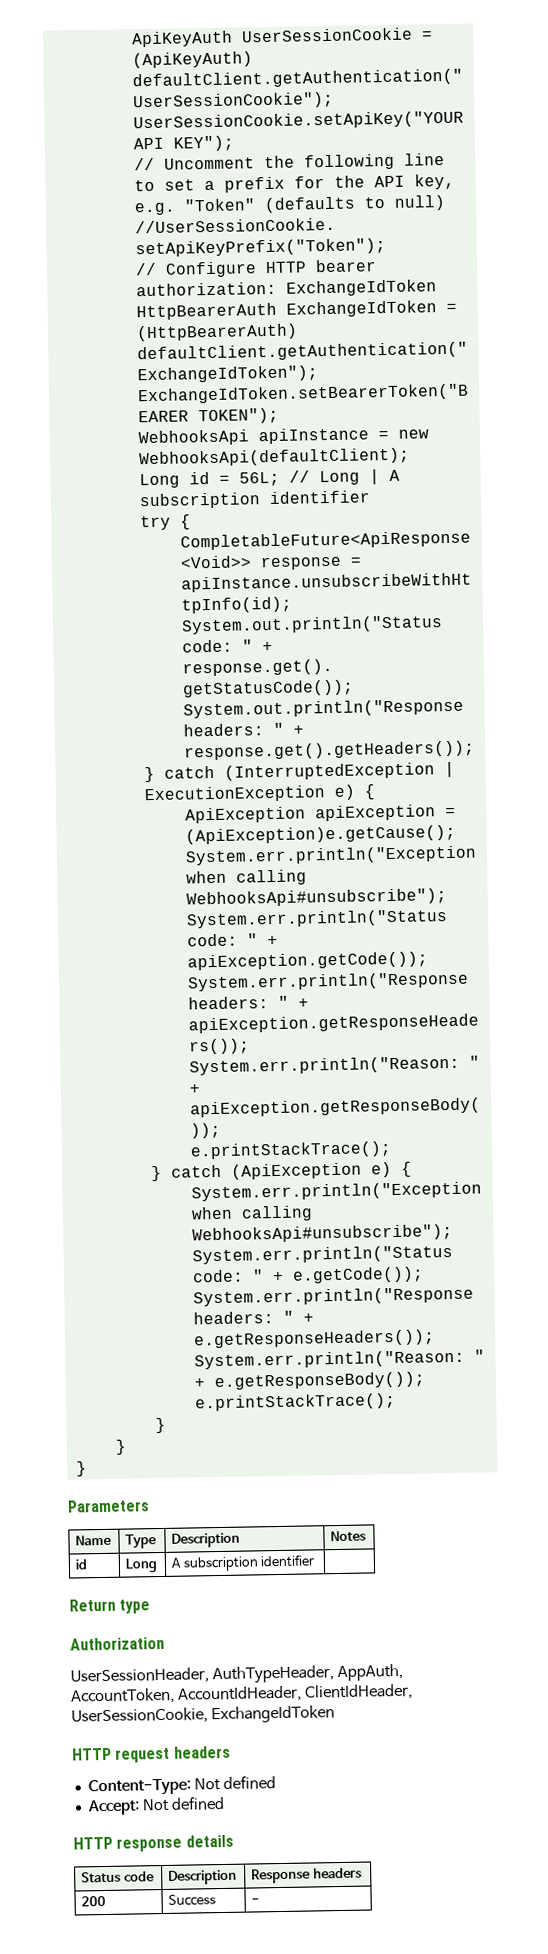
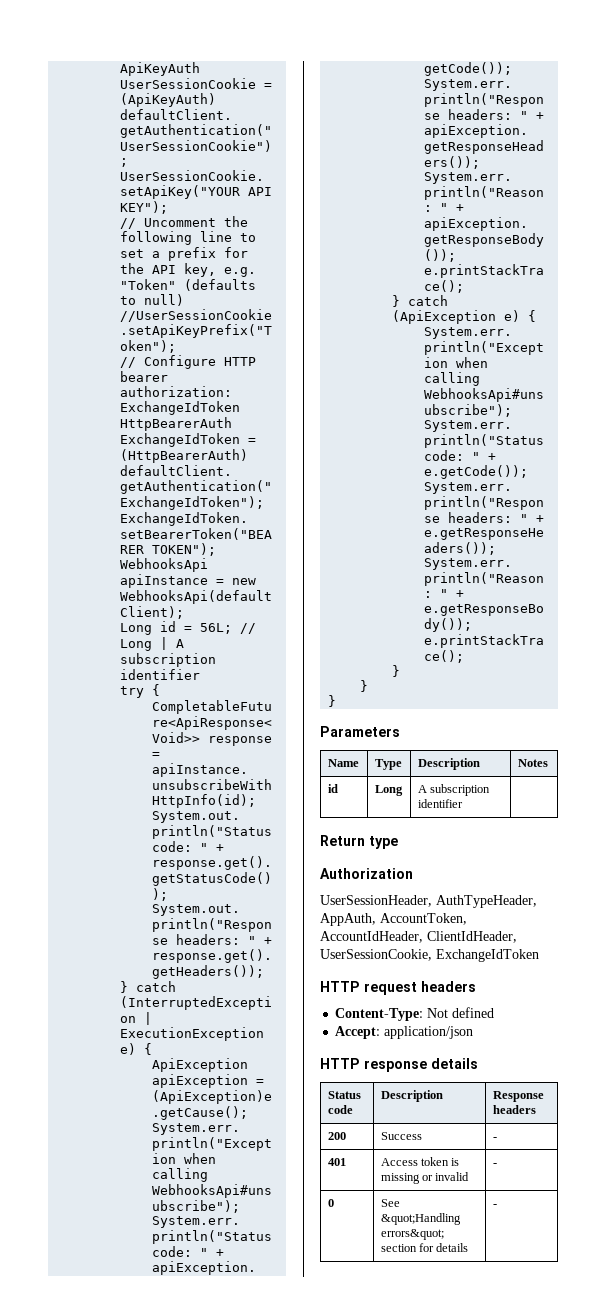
[141,1795,225,1812] Not defined -> [384,1026,474,1039] application/json
(261, 1901) none -> [327,1158,346,1166] [380,1157,460,1166] [380,1172,470,1184] [492,1163,497,1166] [327,1199,334,1207] [380,1199,400,1207] [380,1213,461,1225] [380,1229,444,1240] [380,1243,469,1252] [492,1204,497,1207] // 401 | Access token is missing or invalid | - // 0 | See &quot;Handling errors&quot; section for details | -

